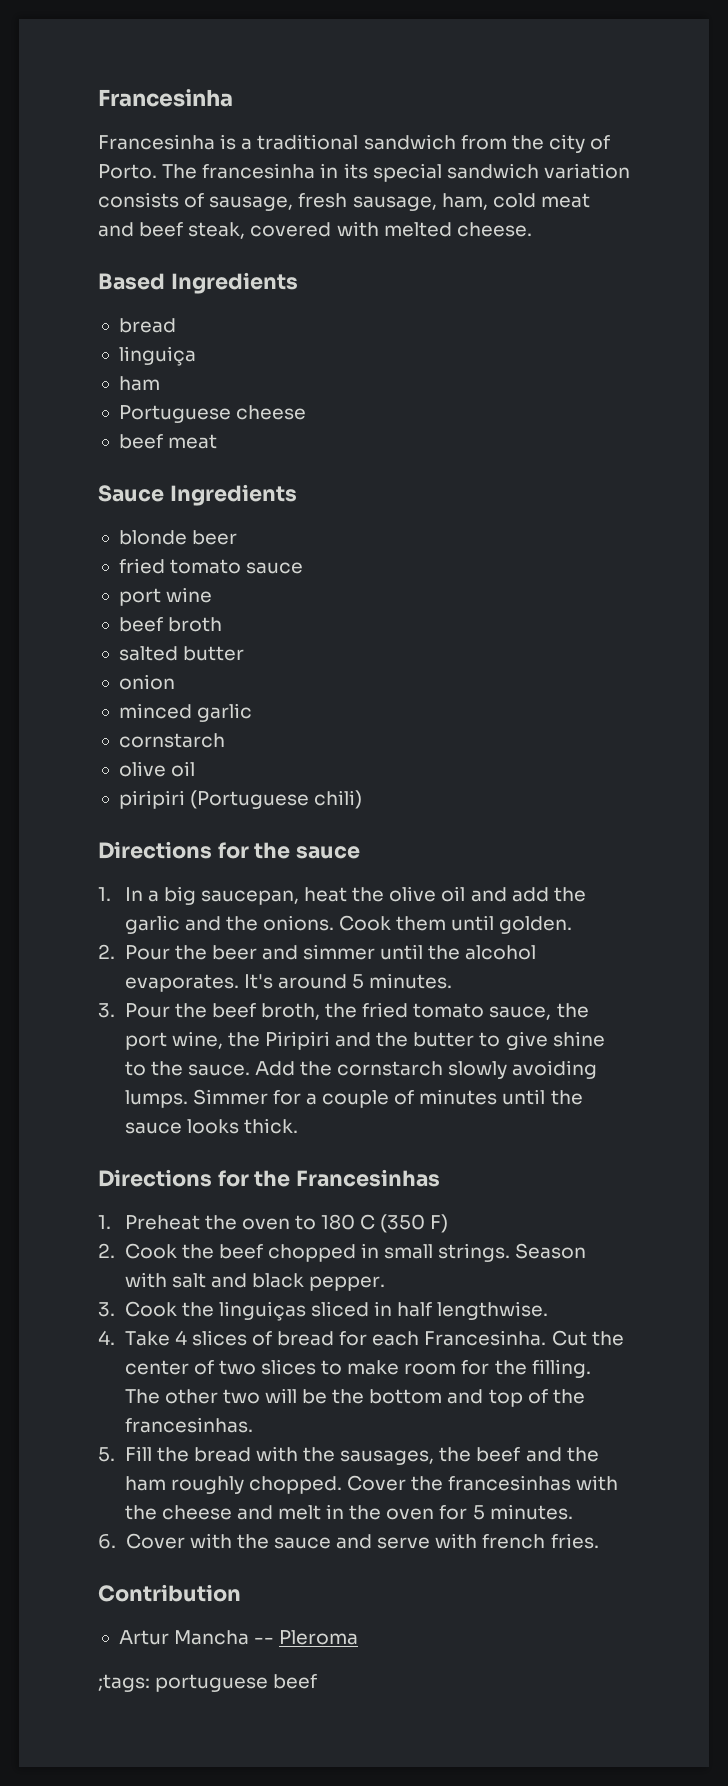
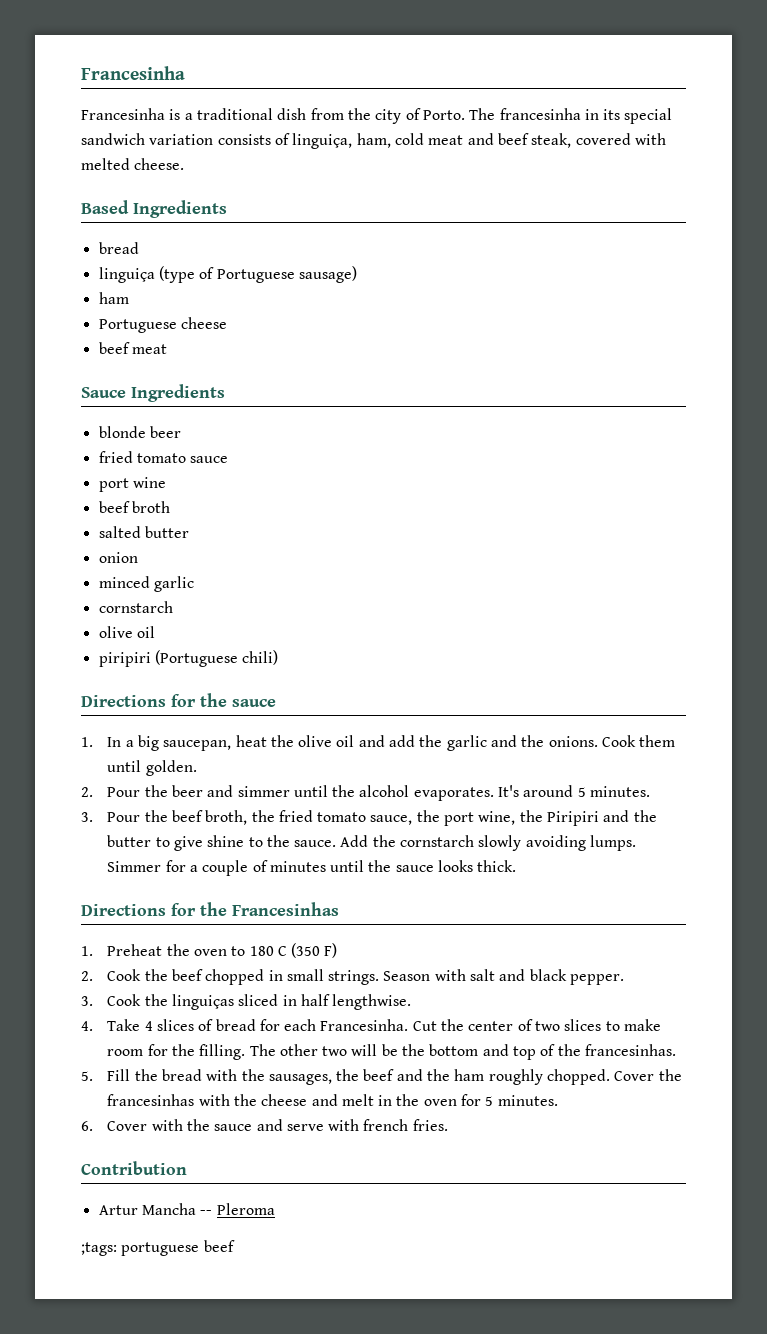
[363,134,456,150] sandwich -> [277,108,307,120] dish
[209,193,437,211] sausage, fresh sausage, -> [292,133,353,149] linguiça,
(196, 356) none -> [158,266,357,283] (type of Portuguese sausage)

